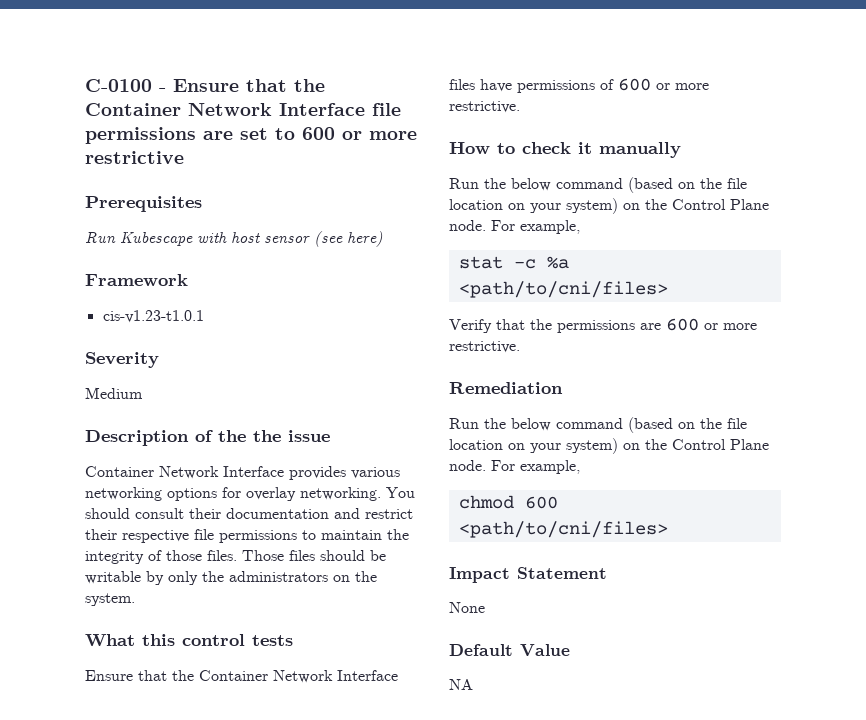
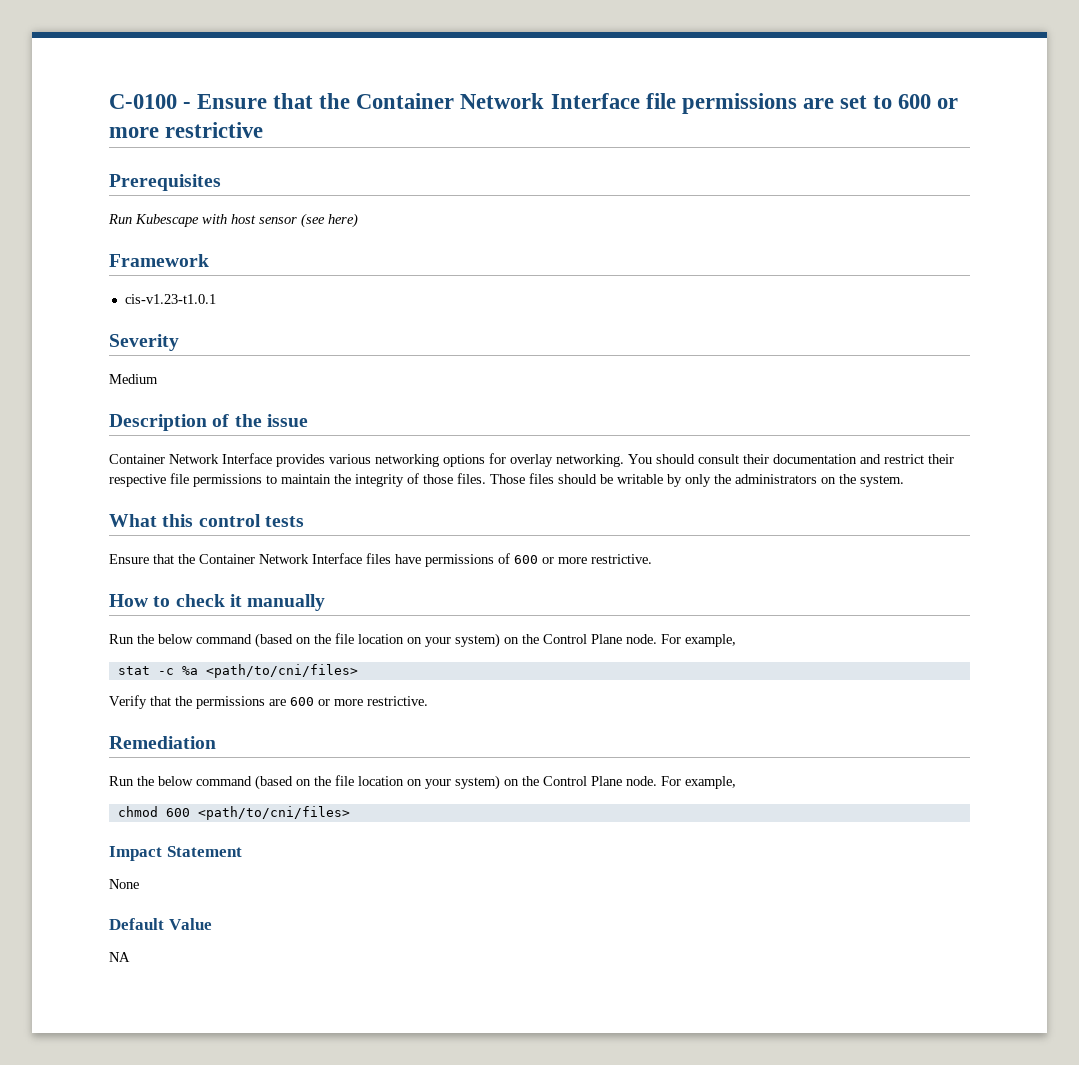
[253,430,281,442] the -> (262, 420) none

